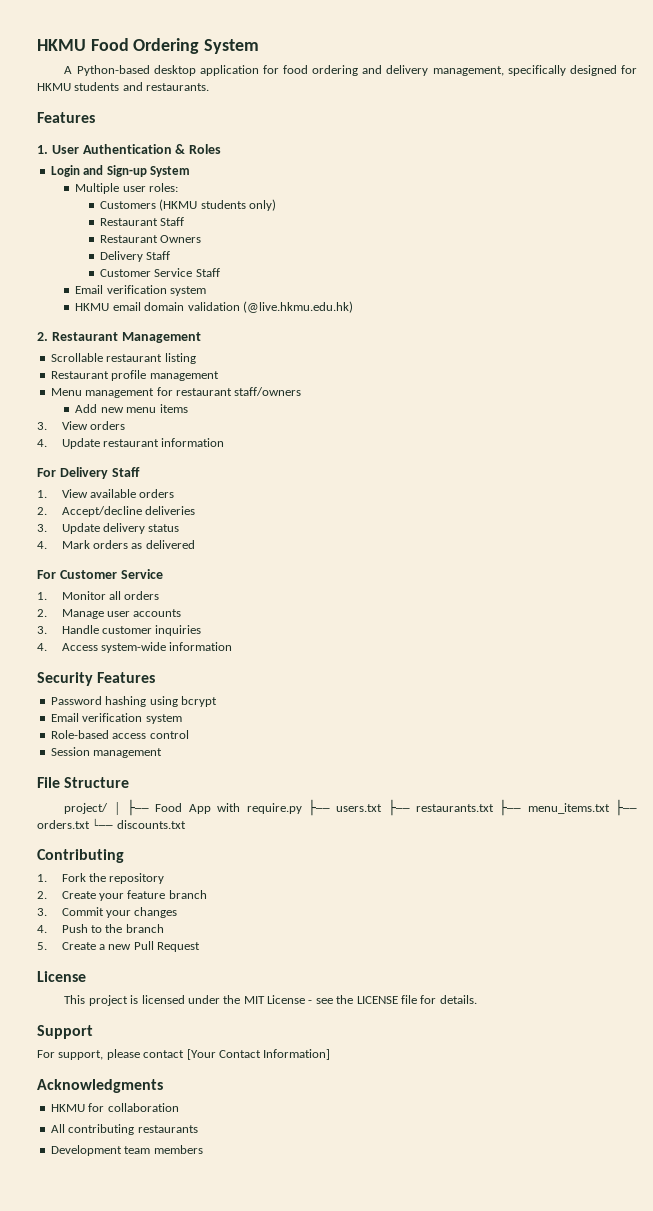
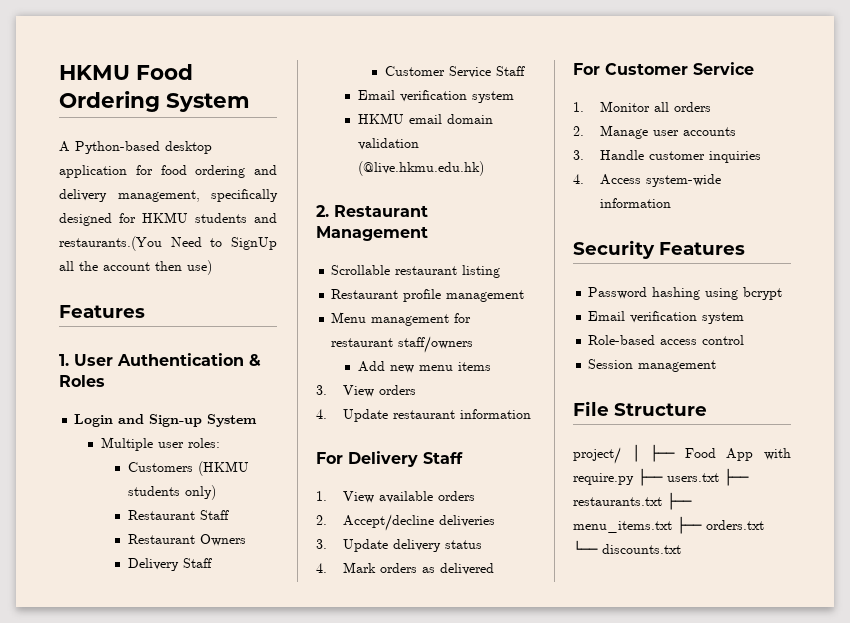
[146,83,210,91] restaurants. -> [59,236,277,251] [59,260,212,275] restaurants.(You Need to SignUp all the account then use)
[37,849,124,863] [37,873,165,884] [37,890,207,901] [37,907,178,918] [37,924,164,933] [37,941,201,952] [37,971,86,982] [64,995,477,1006] [37,1025,93,1039] [37,1049,331,1060] [37,1079,163,1093] [50,1103,179,1112] [50,1124,198,1135] [50,1145,203,1156] // Contributing // 1. Fork the repository // 2. Create your feature branch // 3. Commit your changes // 4. Push to the branch // 5. Create a new Pull Request // License // This project is licensed under the MIT License - see the LICENSE file for details. // Support // For support, please contact [Your Contact Information] // Acknowledgments // HKMU for collaboration // All contributing restaurants // Development team members -> (681, 549) none

